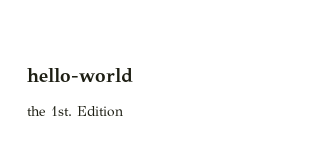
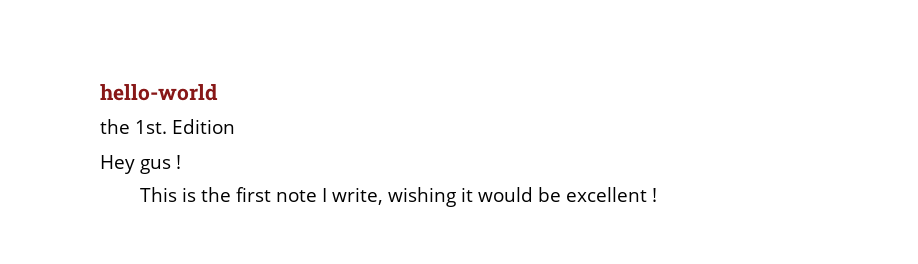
(123, 111) none -> [100,155,181,174] [139,187,657,207] // Hey gus ! // This is the first note I write, wishing it would be excellent !

